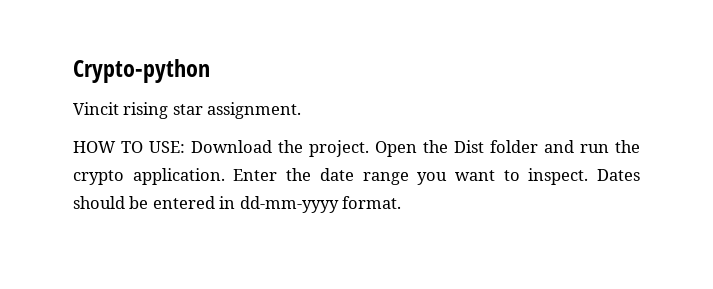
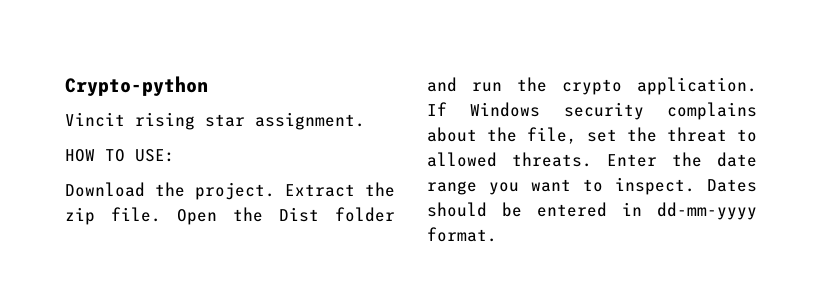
(185, 147) none -> (175, 155) //
(369, 148) none -> [285,182,395,197] [65,207,161,225] Extract the zip file.
(225, 176) none -> [427,102,757,120] [427,127,757,144] [427,152,592,167] If Windows security complains about the file, set the threat to allowed threats.

